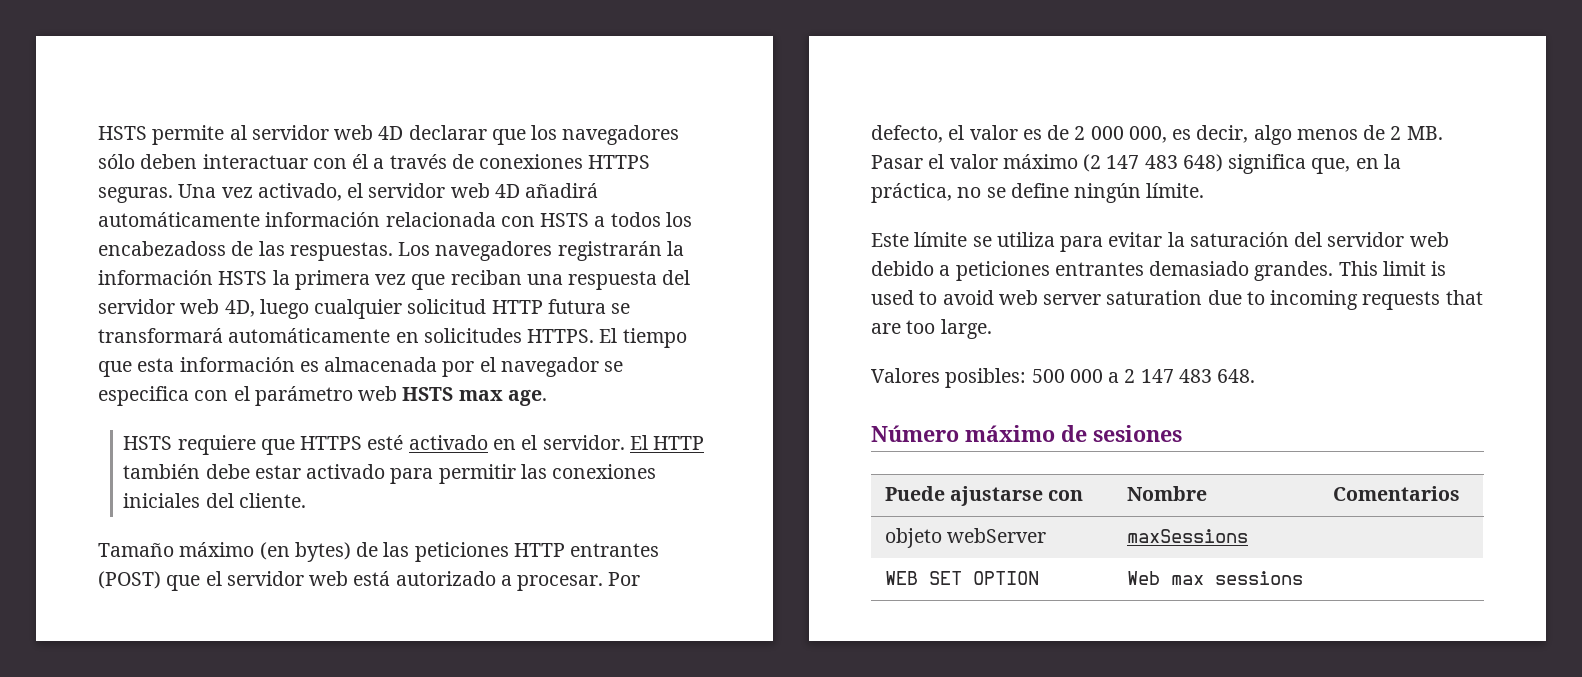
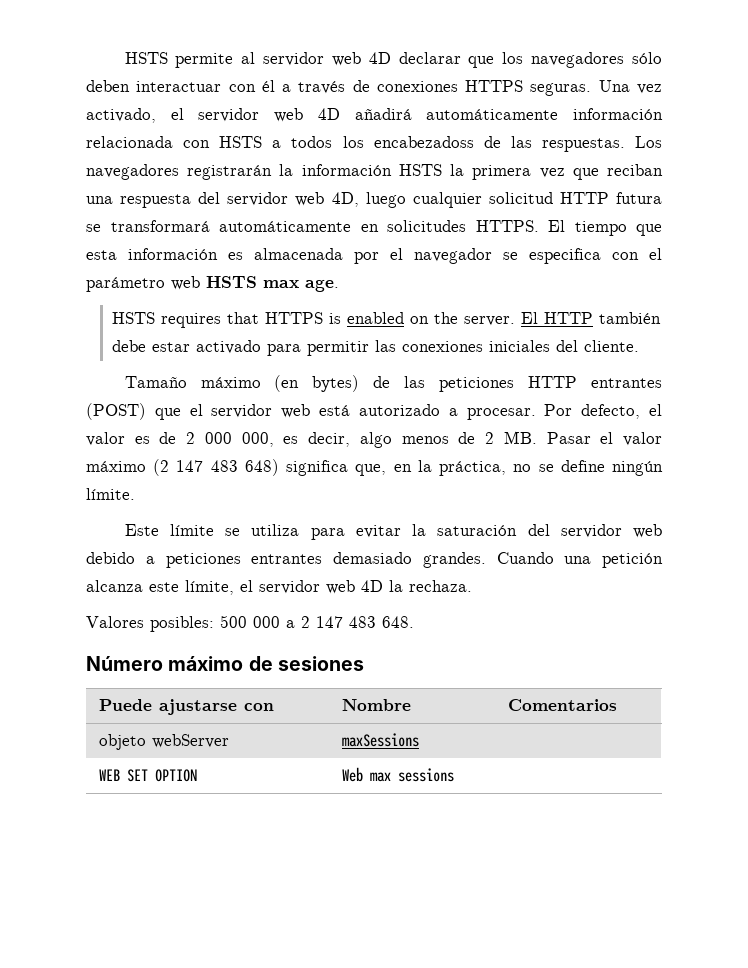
[177,435,625,455] requiere que HTTPS esté activado en el servidor. -> [160,312,515,328] requires that HTTPS is enabled on the server.
[1338,261,1447,276] [871,290,1483,310] [871,319,992,339] This limit is used to avoid web server saturation due to incoming requests that are too large. -> [496,552,663,568] [86,580,472,595] Cuando una petición alcanza este límite, el servidor web 4D la rechaza.

